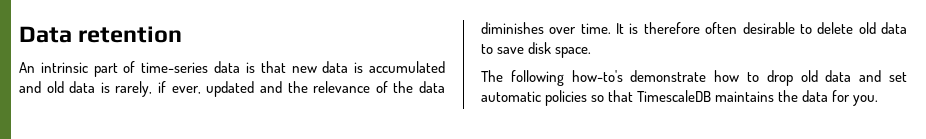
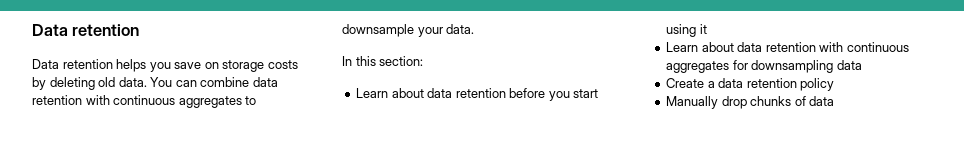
[19,61,445,77] [19,81,446,97] [481,22,908,34] [481,42,592,58] [481,70,908,86] [481,90,879,106] An intrinsic part of time-series data is that new data is accumulated and old data is rarely, if ever, updated and the relevance of the data diminishes over time. It is therefore often desirable to delete old data to save disk space. // The following how-to's demonstrate how to drop old data and set automatic policies so that TimescaleDB maintains the data for you. -> [32,59,298,72] [32,77,278,90] [32,95,257,108] [342,24,475,37] [342,56,424,66] [356,88,599,101] [666,24,707,37] [666,42,909,52] [666,60,862,73] [666,78,835,91] [666,96,835,109] Data retention helps you save on storage costs by deleting old data. You can combine data retention with continuous aggregates to downsample your data. // In this section: // Learn about data retention before you start using it // Learn about data retention with continuous aggregates for downsampling data // Create a data retention policy // Manually drop chunks of data

